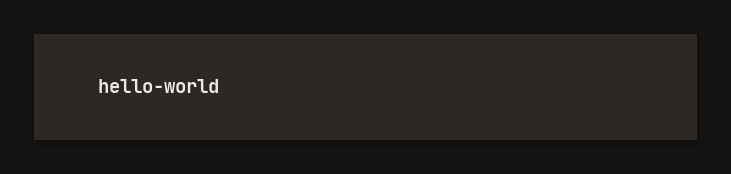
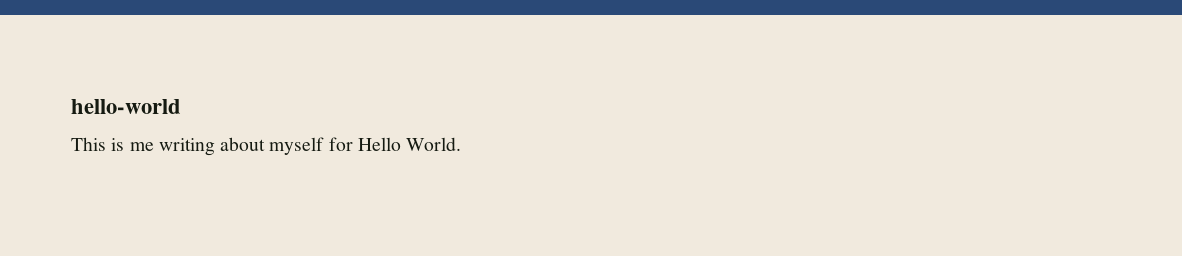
(219, 86) none -> [71,137,462,156] // This is me writing about myself for Hello World.

